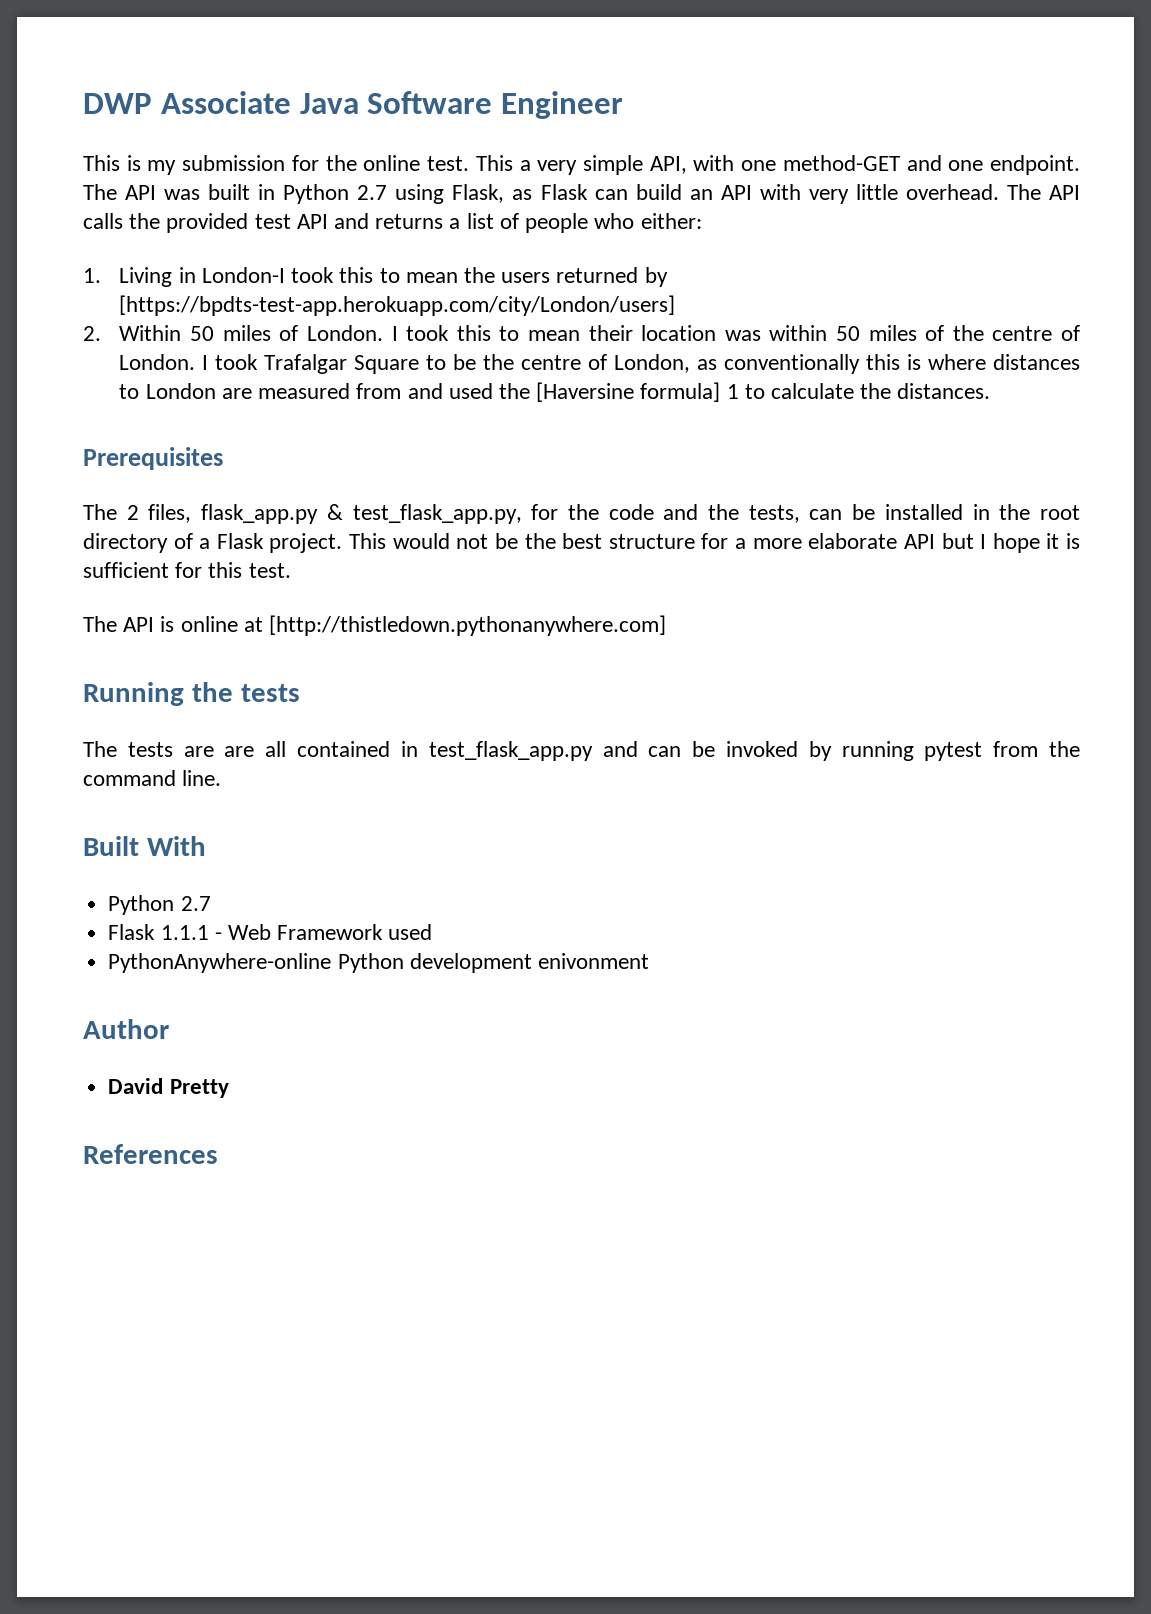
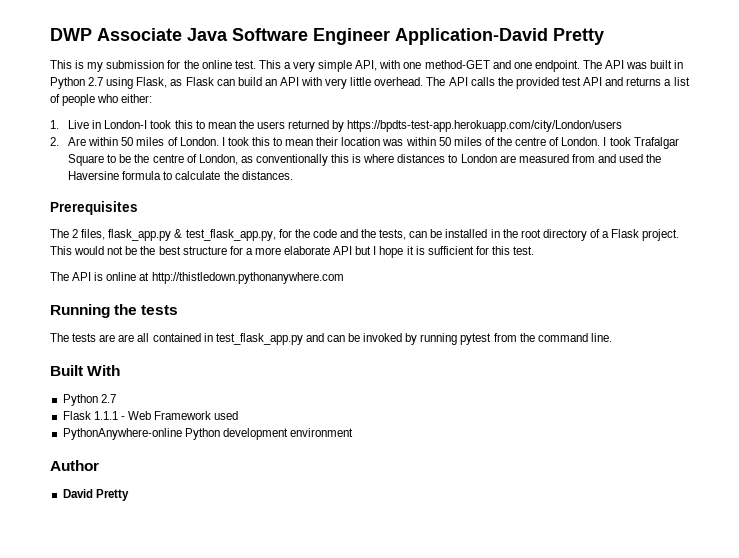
(624, 105) none -> [395,28,604,45] Application-David Pretty
[119,267,173,287] Living -> [68,120,90,129] Live
[119,295,676,316] [https://bpdts-test-app.herokuapp.com/city/London/users] -> [347,120,623,132] https://bpdts-test-app.herokuapp.com/city/London/users
[119,325,182,341] Within -> [68,137,119,146] Are within
[536,382,739,402] [Haversine formula] 1 -> [68,171,162,180] Haversine formula
[269,615,667,636] [http://thistledown.pythonanywhere.com] -> [151,272,344,284] http://thistledown.pythonanywhere.com
[537,953,649,969] enivonment -> [289,428,353,437] environment
[83,1144,218,1164] // References -> (129, 495) none

